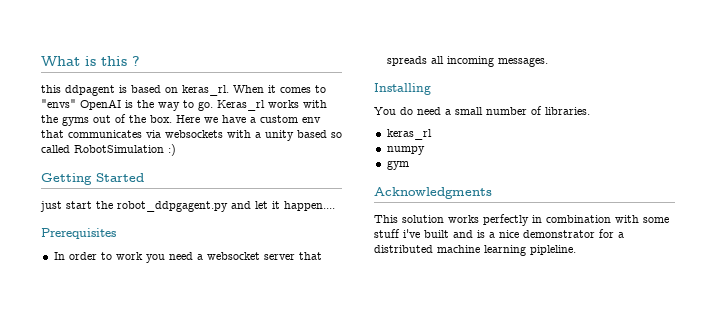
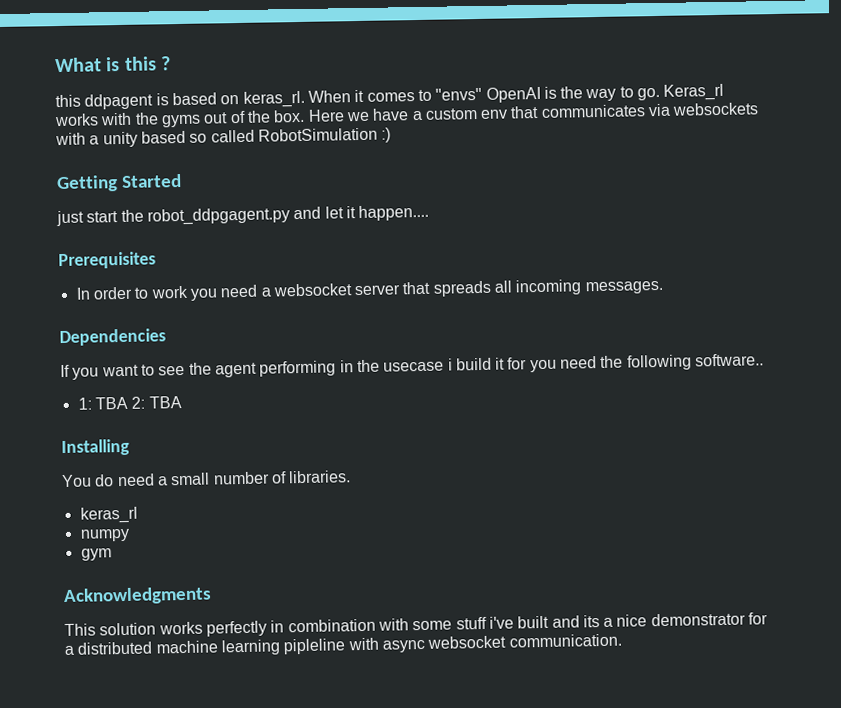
(548, 62) none -> [59,328,166,347] [60,353,765,380] [77,396,182,410] // Dependencies // If you want to see the agent performing in the usecase i build it for you need the following software.. // 1: TBA 2: TBA
[477,230,485,238] is -> [582,615,600,628] its
[530,245,576,255] pipleline. -> [283,633,622,655] pipleline with async websocket communication.

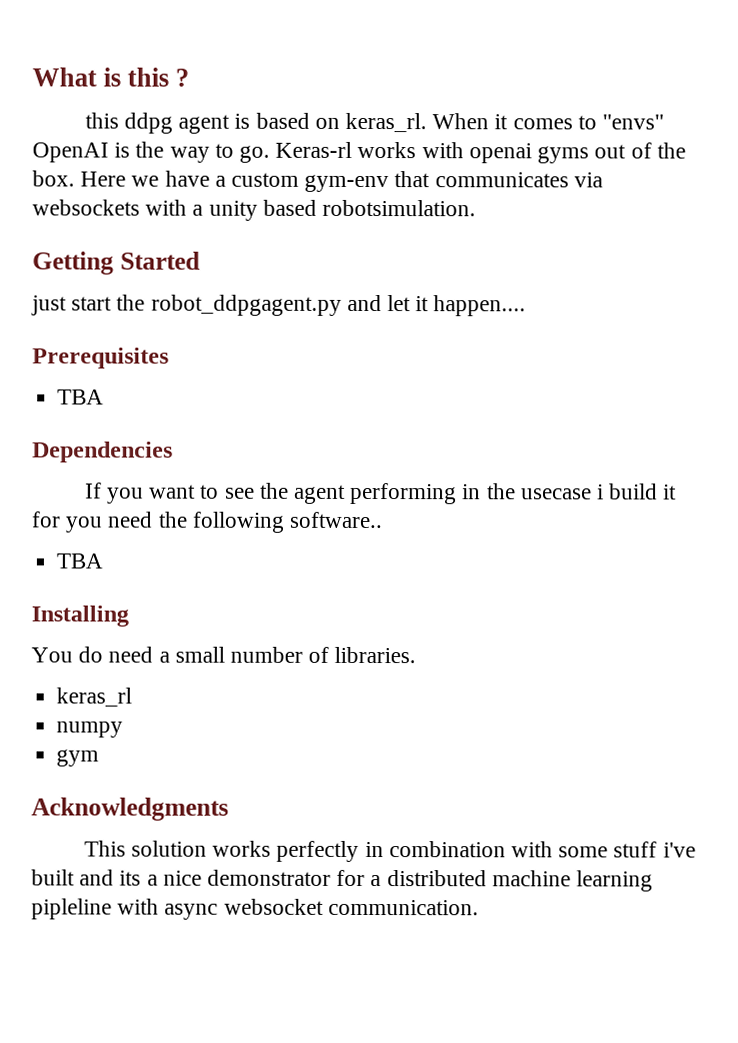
[84,93,154,110] ddpagent -> [123,112,231,134] ddpg agent
[663,83,725,101] Keras_rl -> [275,141,353,158] Keras-rl
[134,112,159,125] the -> [468,143,532,164] openai
[480,109,509,119] env -> [304,174,390,193] gym-env
[189,127,392,143] so called RobotSimulation :) -> [322,199,477,217] robotsimulation.
[75,279,664,301] In order to work you need a websocket server that spreads all incoming messages. -> [57,389,105,405] TBA
[77,396,146,410] 1: TBA 2: -> (384, 520) none

